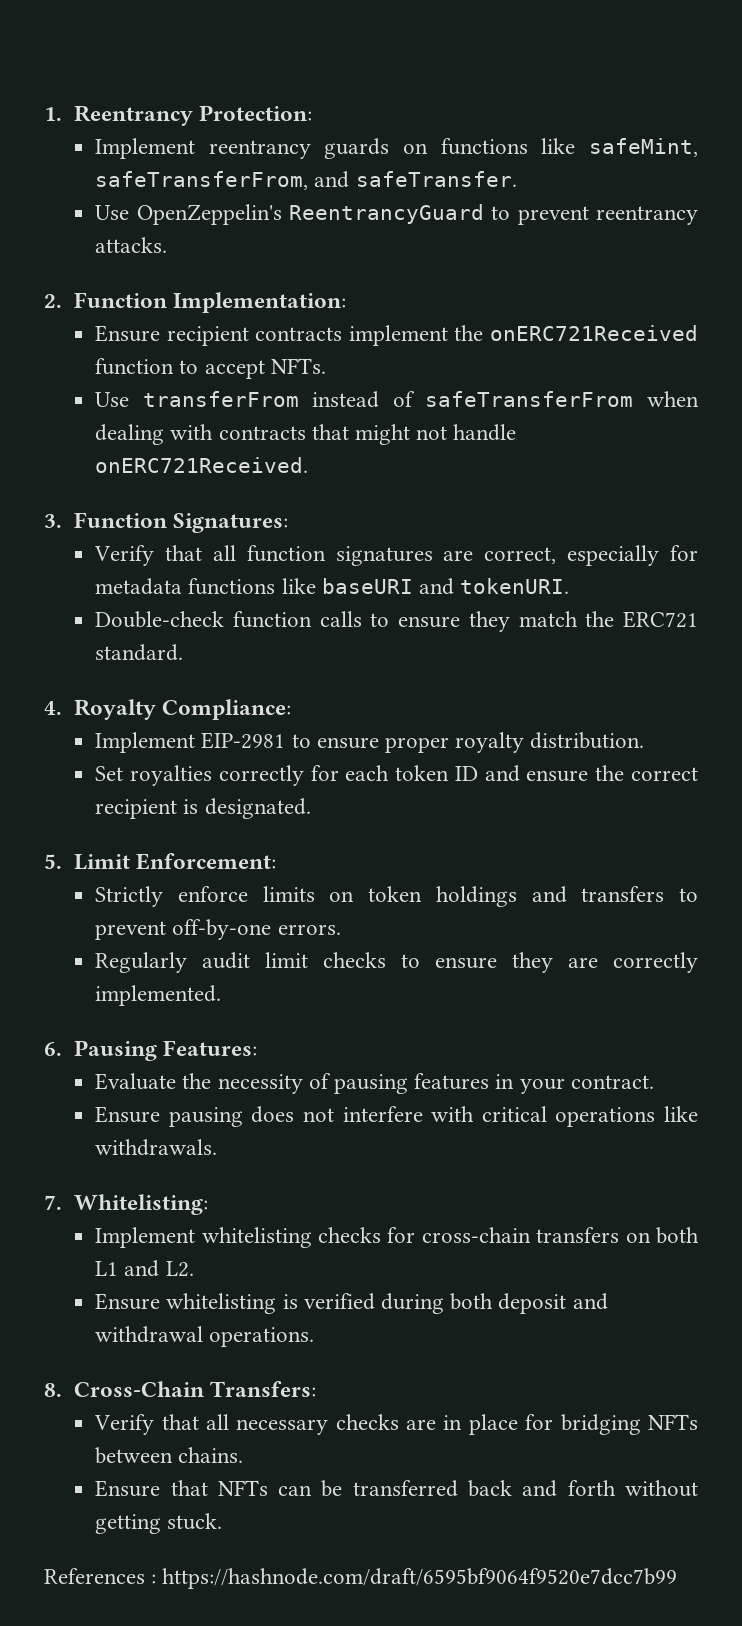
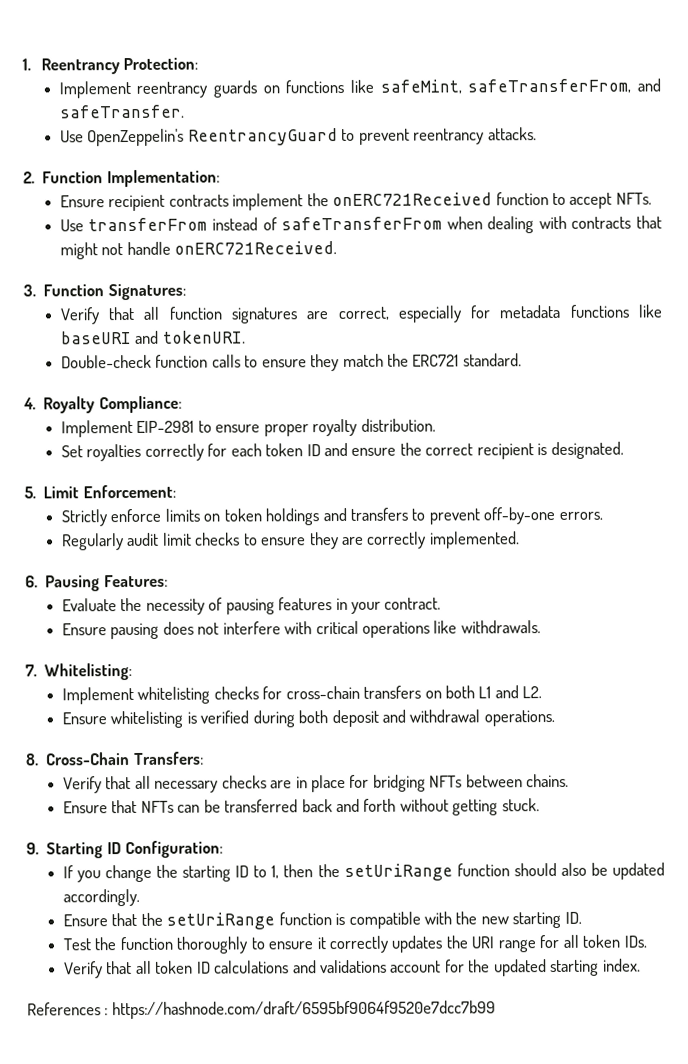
(223, 1521) none -> [26,840,224,859] [62,862,666,883] [62,888,140,907] [62,911,582,930] [62,934,647,954] [63,958,641,979] // 9. Starting ID Configuration: // If you change the starting ID to 1, then the setUriRange function should also be updated accordingly. // Ensure that the setUriRange function is compatible with the new starting ID. // Test the function thoroughly to ensure it correctly updates the URI range for all token IDs. // Verify that all token ID calculations and validations account for the updated starting index.

